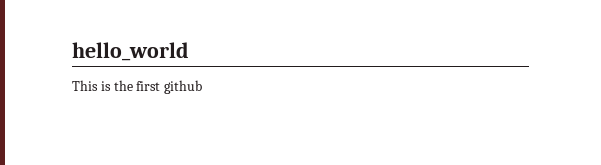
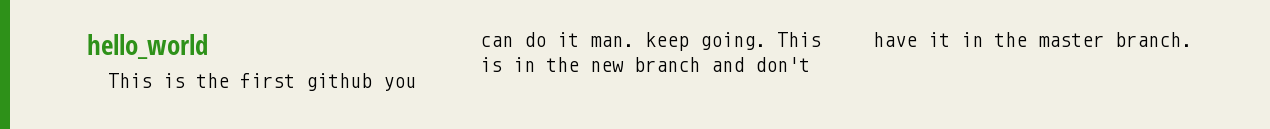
(203, 87) none -> [383,77,417,91] [480,32,821,51] [480,57,810,72] [873,32,1192,47] you can do it man. keep going. This is in the new branch and don't have it in the master branch.

